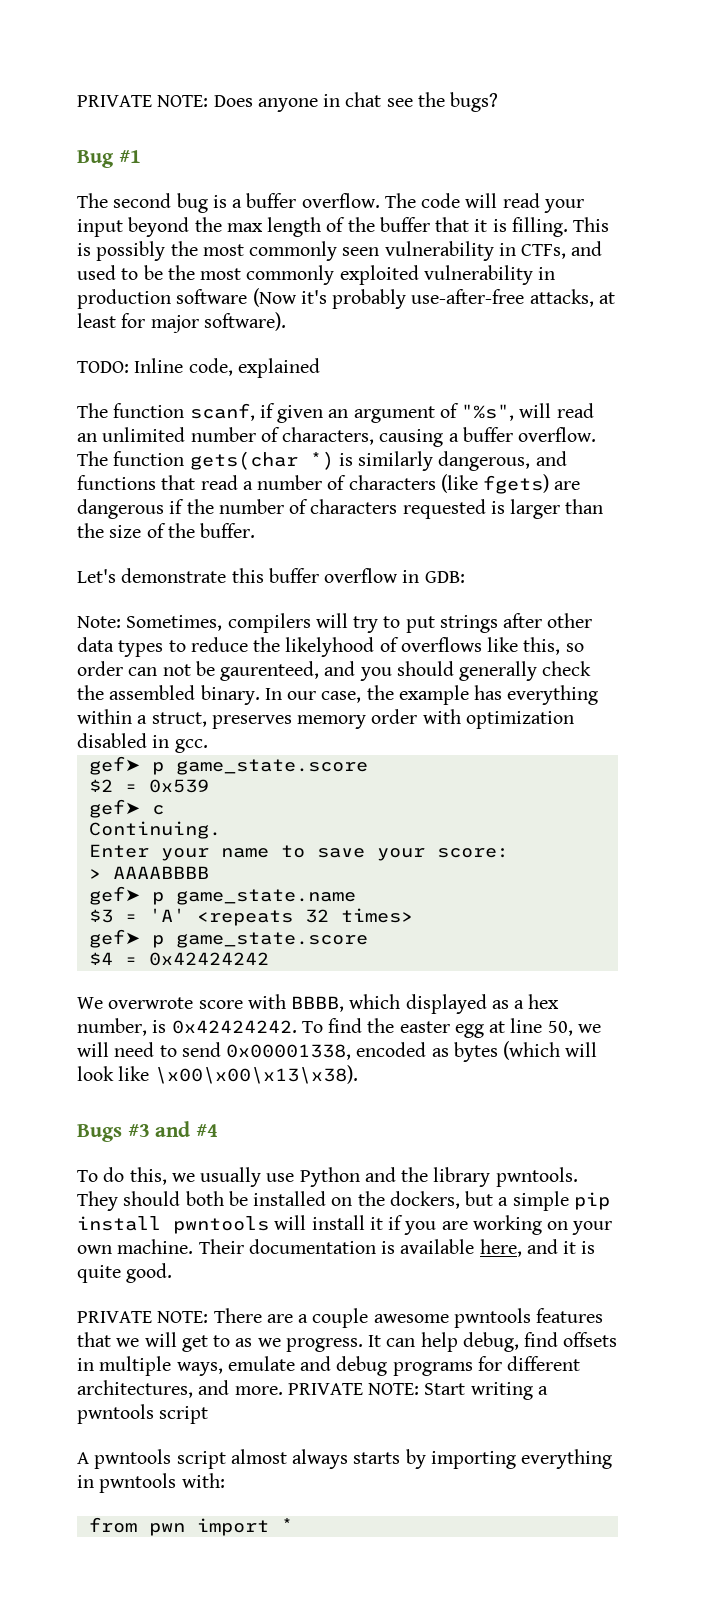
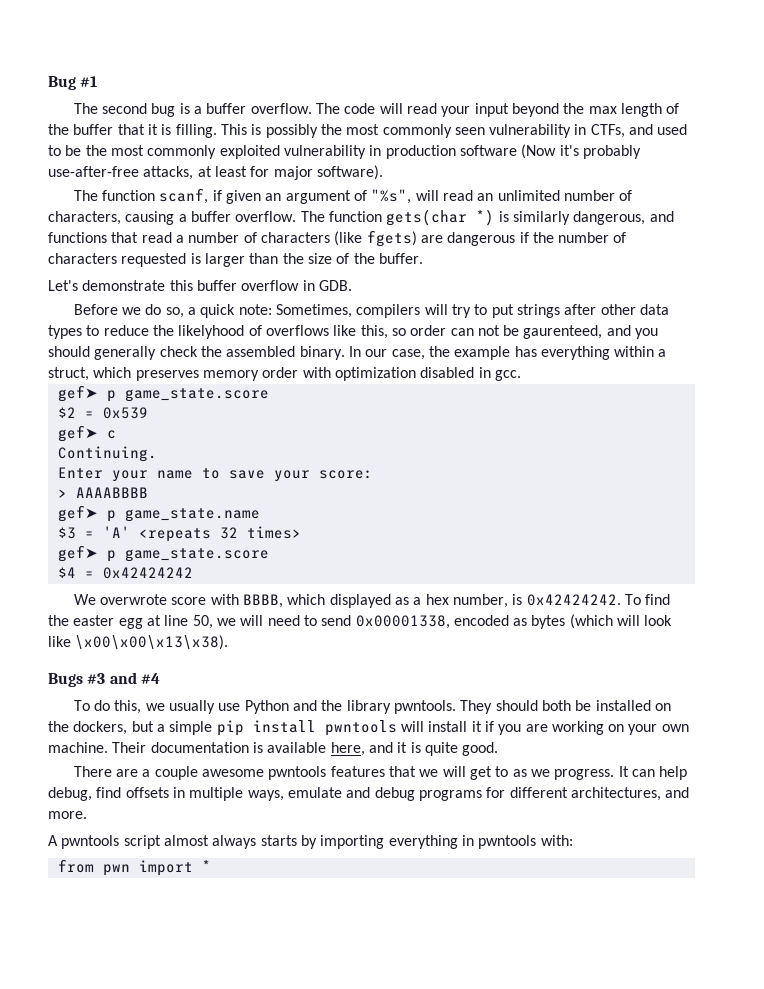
[77,92,499,112] PRIVATE NOTE: Does anyone in chat see the bugs? // -> (48, 83) none
[77,358,320,378] // TODO: Inline code, explained -> (383, 172) none
[424,571,465,583] [77,616,121,628] GDB: // Note: -> [318,280,352,291] [73,304,272,318] GDB. // Before we do so, a quick note:
(207, 719) none -> [93,367,132,378] which
[77,1311,209,1323] PRIVATE NOTE: -> (499, 749) none
[287,1382,548,1400] [77,1404,209,1424] PRIVATE NOTE: Start writing a pwntools script -> (87, 815) none

